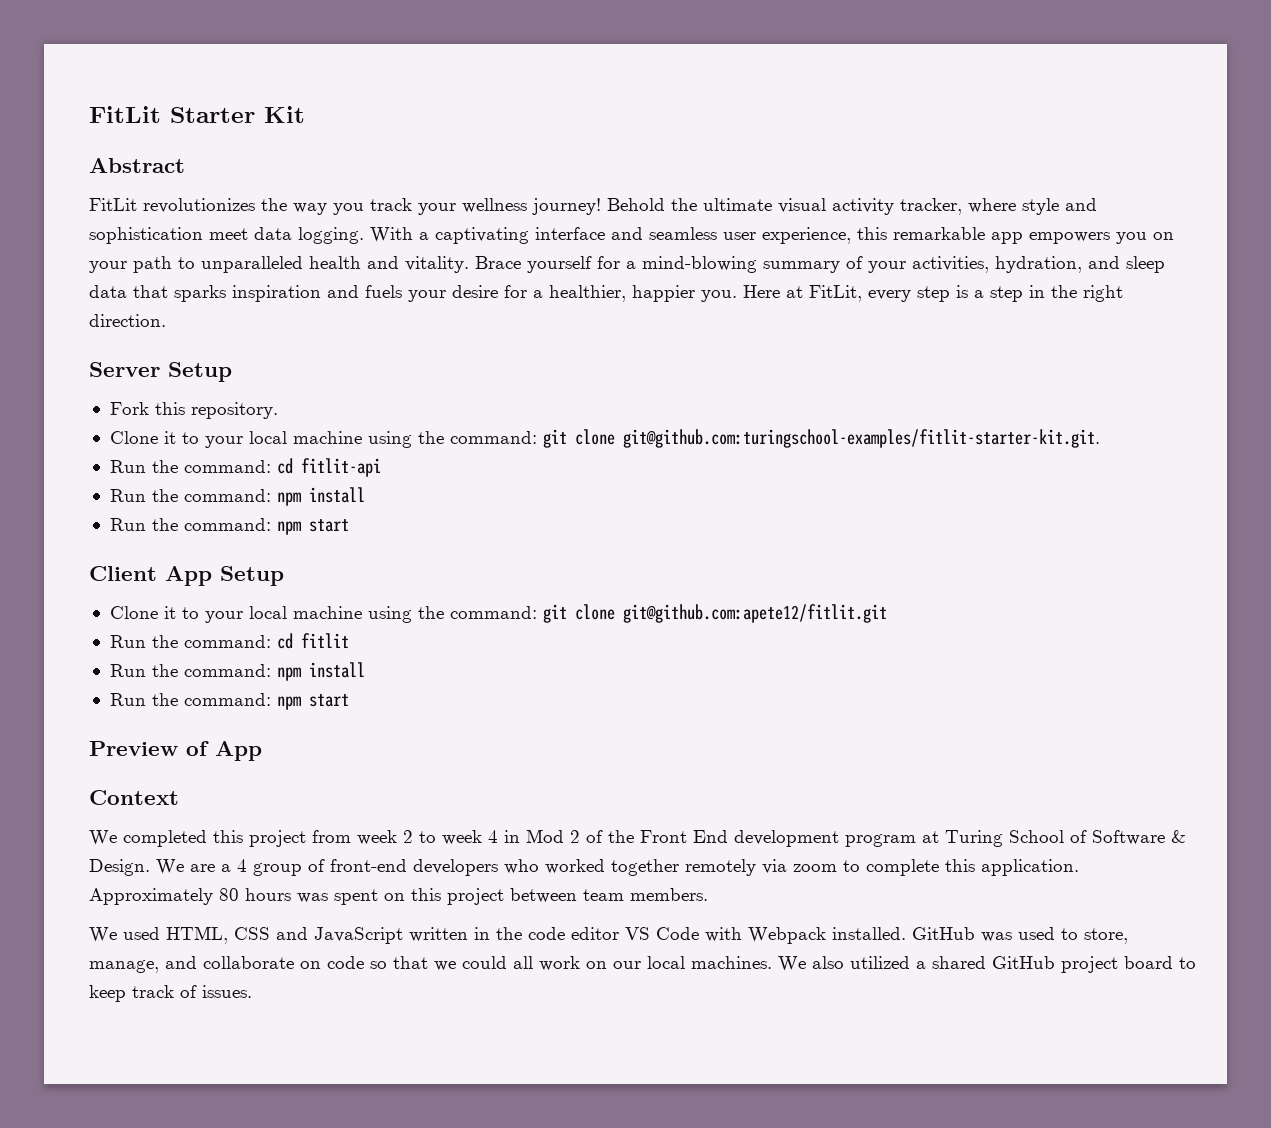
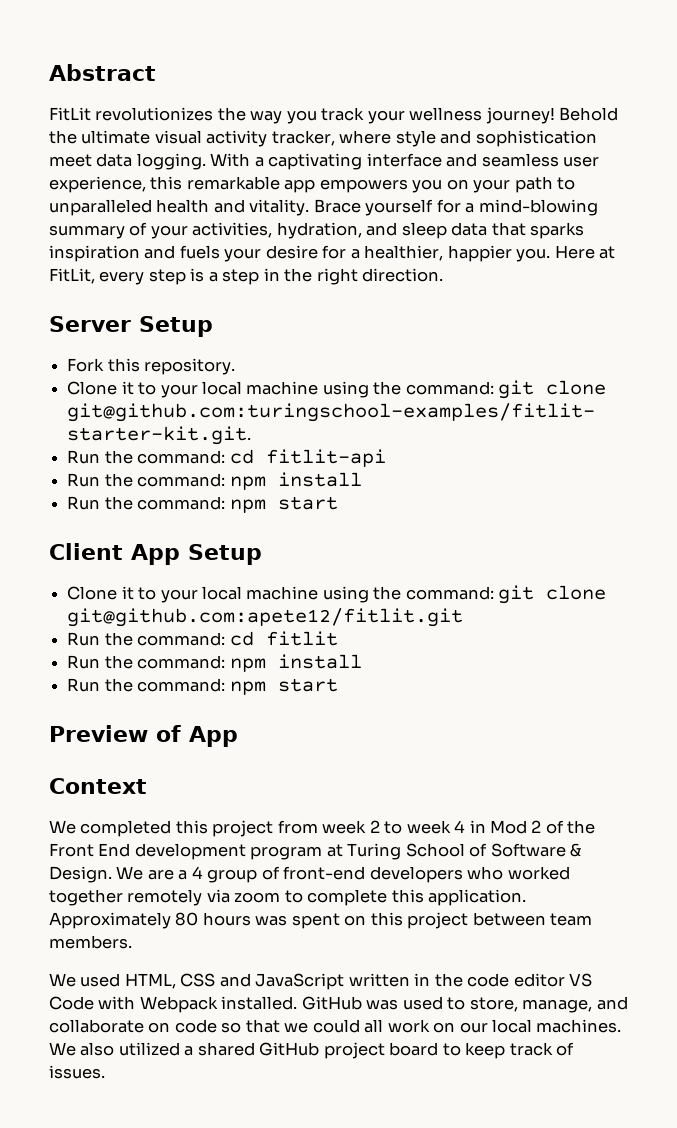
[89,106,305,123] FitLit Starter Kit // -> (49, 72) none

